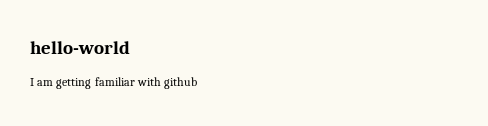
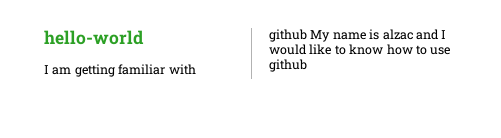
(198, 83) none -> [310,29,447,42] [269,44,451,55] [269,59,307,72] My name is alzac and I would like to know how to use github

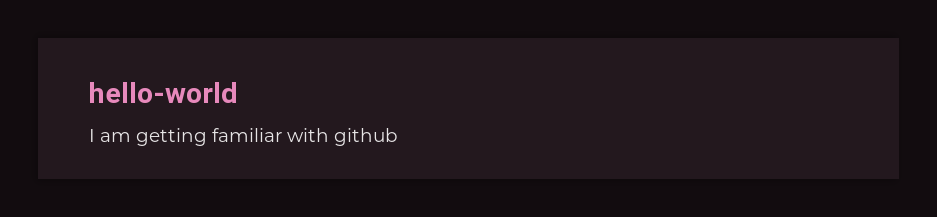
[310,29,447,42] [269,44,451,55] [269,59,307,72] My name is alzac and I would like to know how to use github -> (398, 137) none

